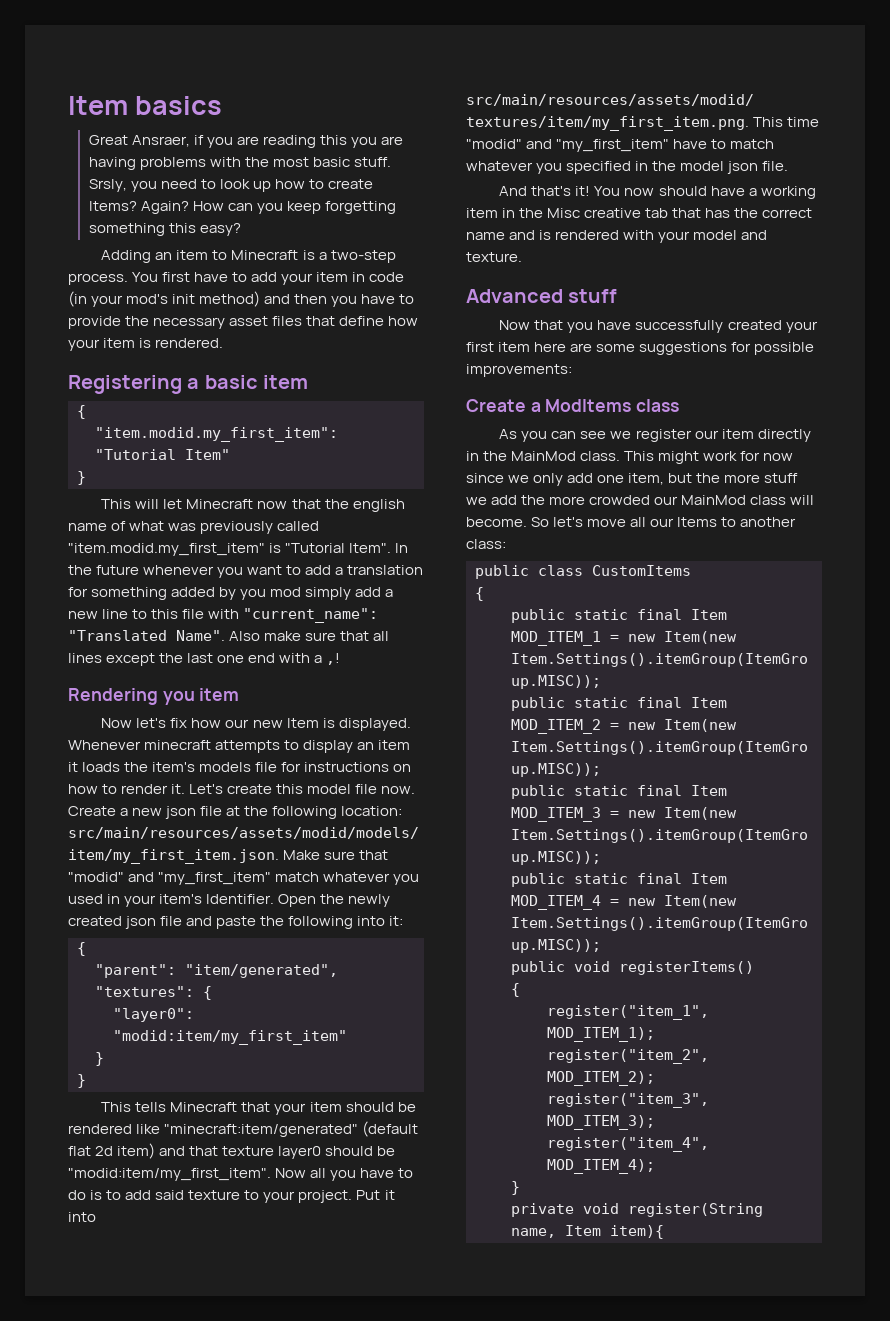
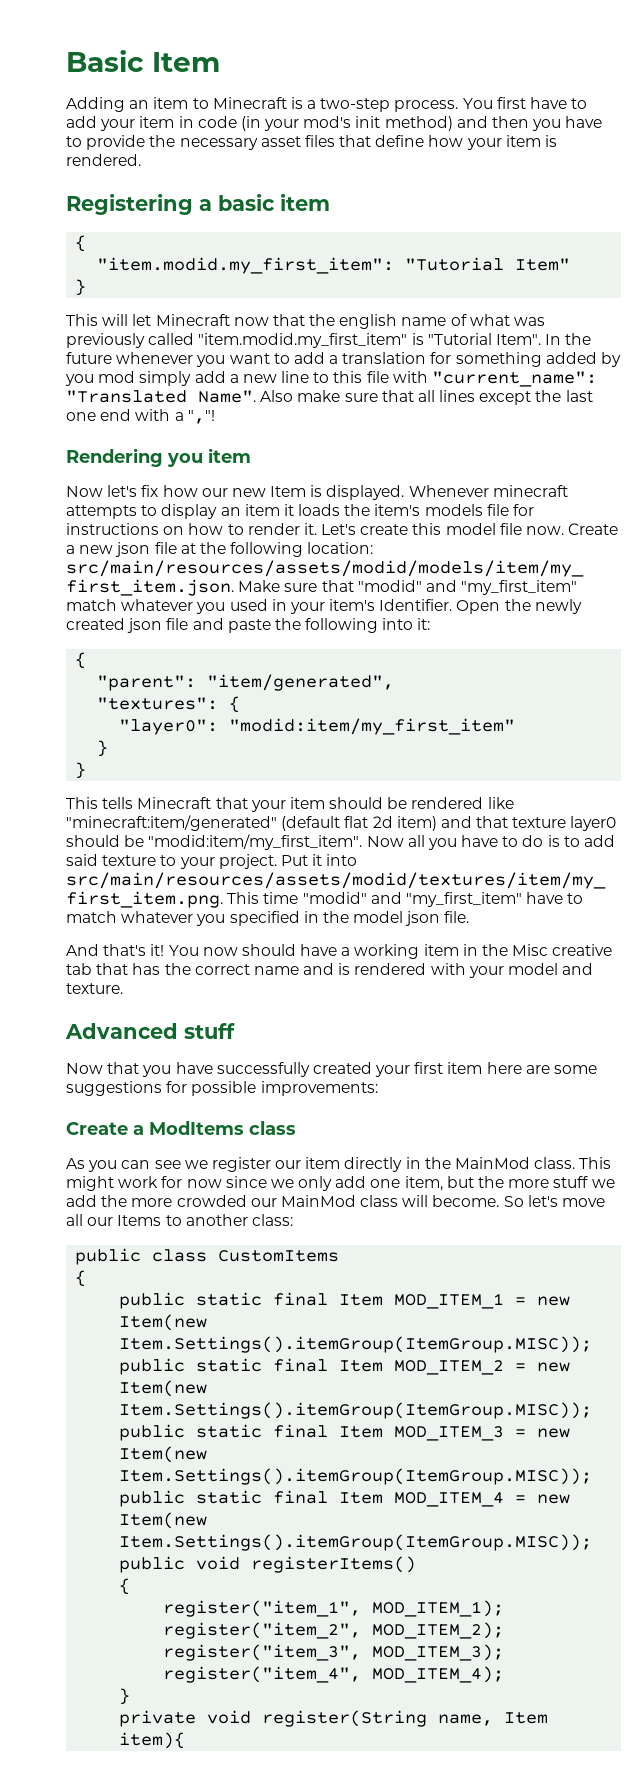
[68,96,223,115] [88,135,403,148] [88,157,391,170] [88,179,373,192] [88,201,396,214] [88,223,241,236] Item basics // Great Ansraer, if you are reading this you are having problems with the most basic stuff. Srsly, you need to look up how to create Items? Again? How can you keep forgetting something this easy? -> [66,50,220,72] Basic Item
[326,653,341,665] ,! -> [187,410,215,424] ","!

